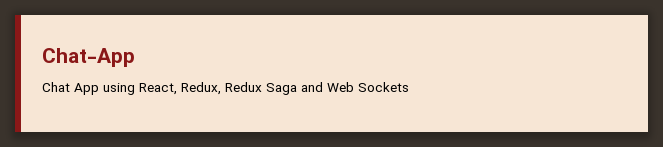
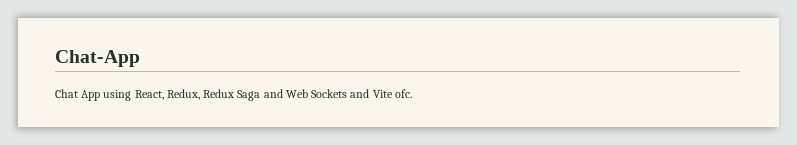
(409, 87) none -> [350,89,412,98] and Vite ofc.

